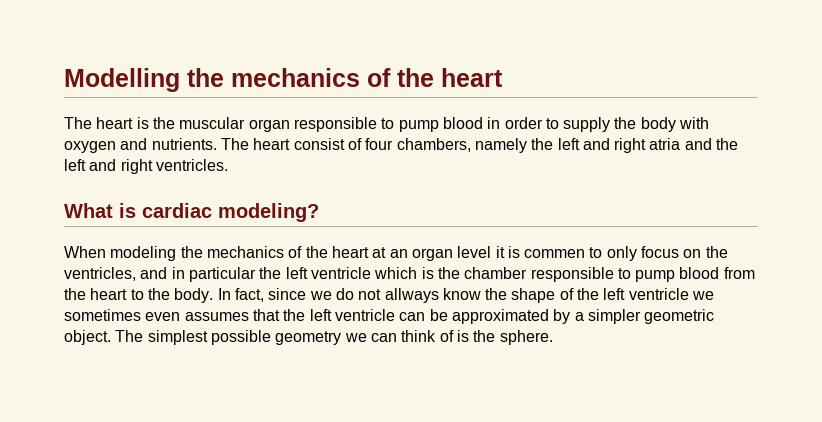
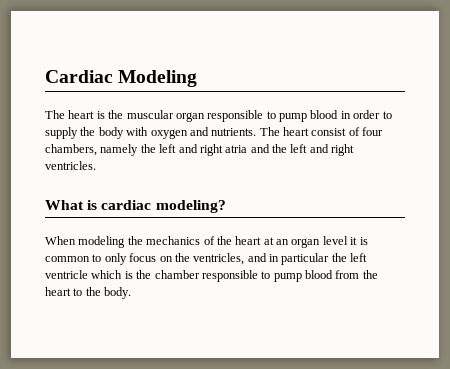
[64,68,503,92] Modelling the mechanics of the heart -> [45,70,198,87] Cardiac Modeling
[524,249,586,258] commen -> [45,256,90,262] common
[217,288,715,303] [64,309,715,324] [64,330,553,345] In fact, since we do not allways know the shape of the left ventricle we sometimes even assumes that the left ventricle can be approximated by a simpler geometric object. The simplest possible geometry we can think of is the sphere. -> (132, 293) none

